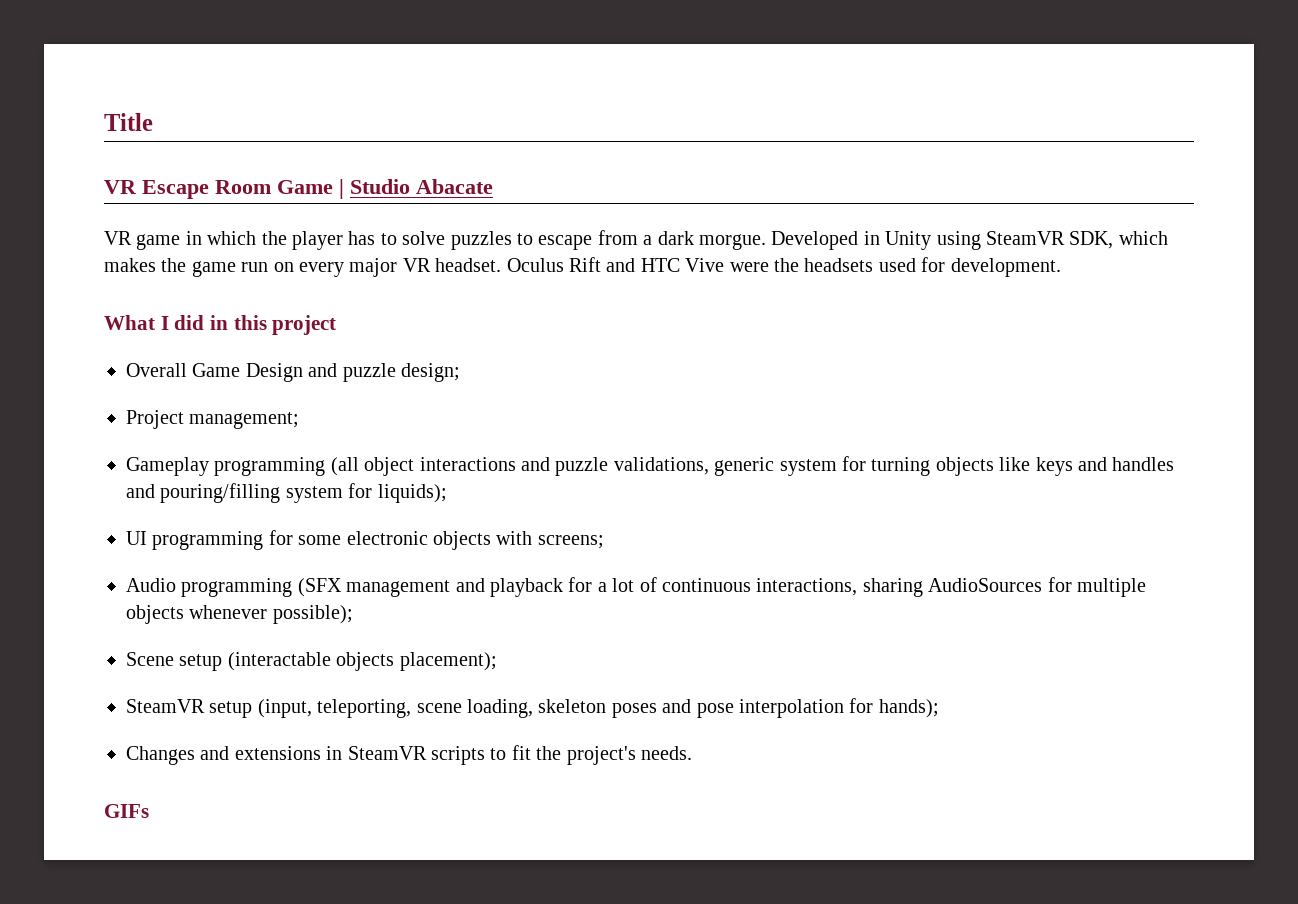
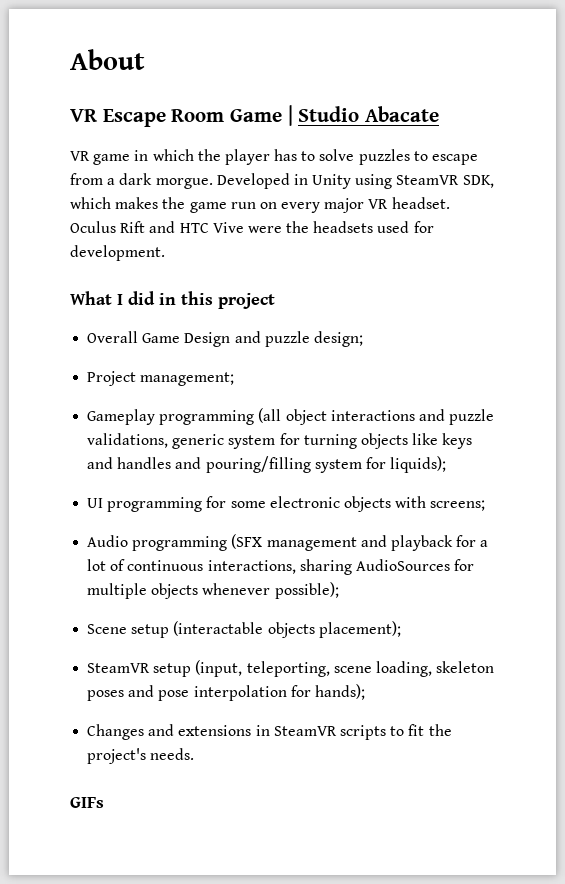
[104,113,153,131] Title -> [70,49,145,70] About

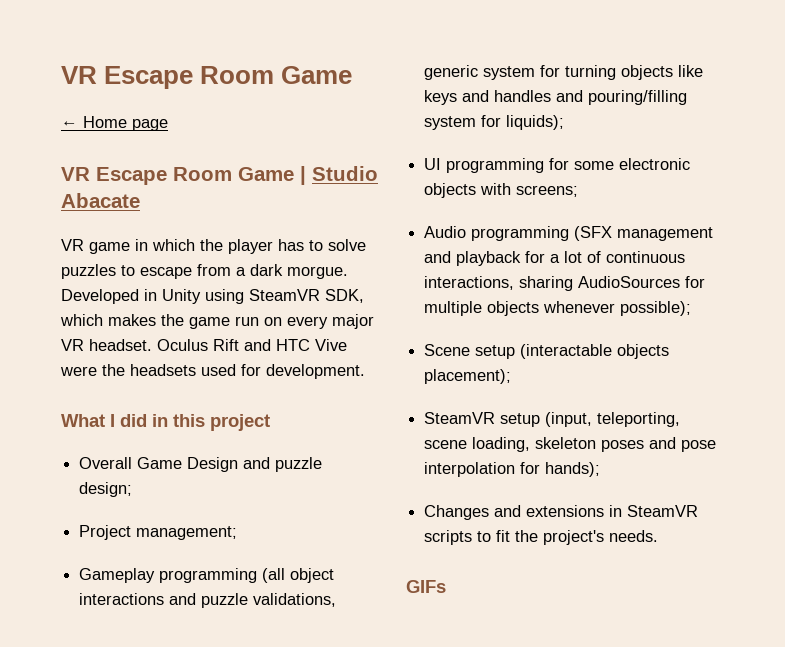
[70,49,145,70] About -> [61,66,353,89] [61,116,168,131] VR Escape Room Game // ← Home page

